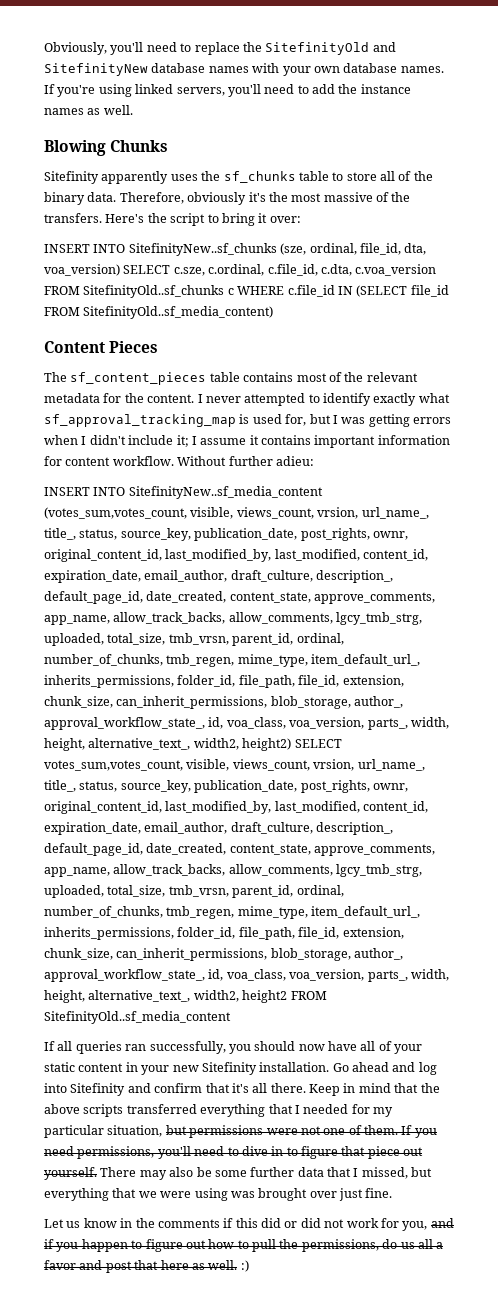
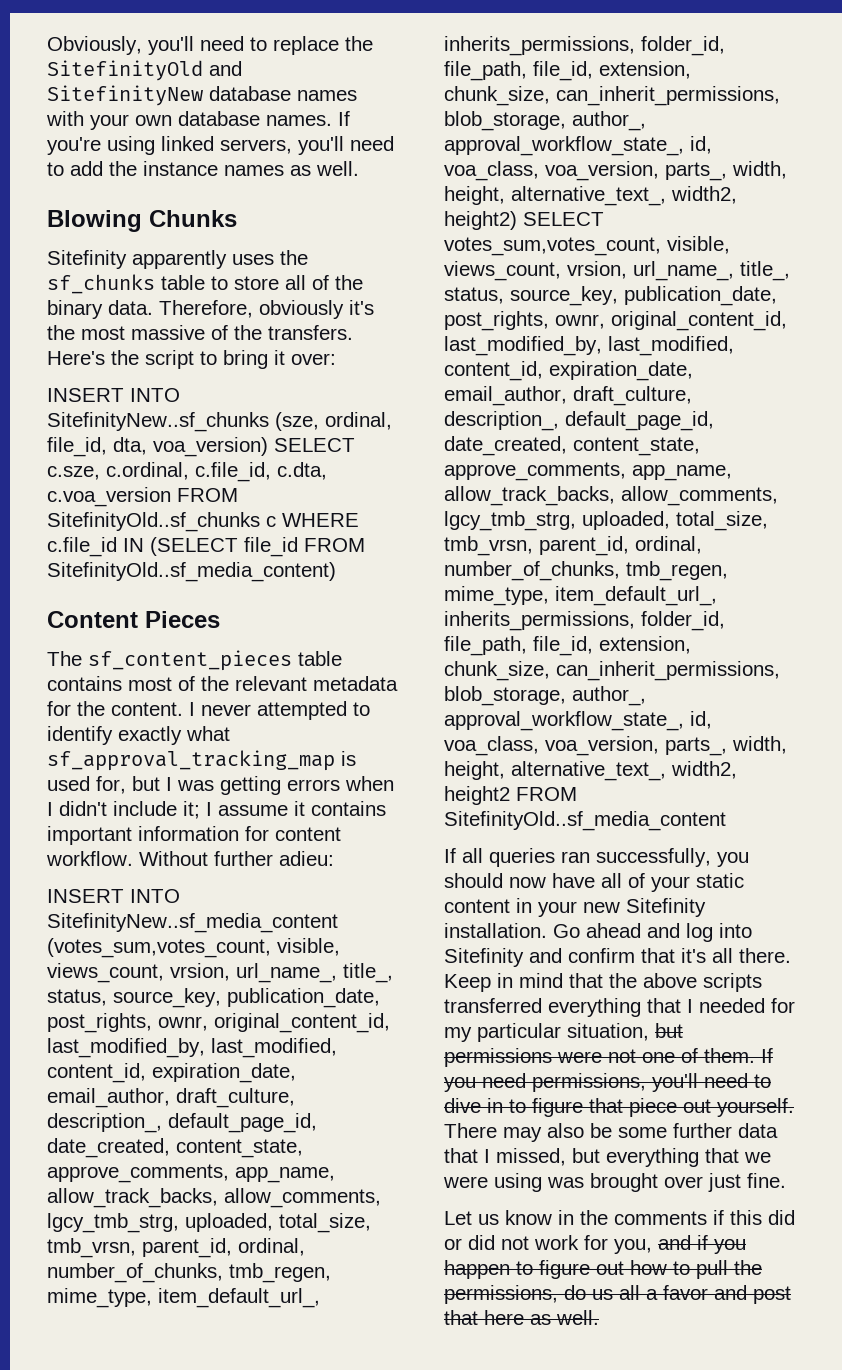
[240,1260,249,1272] :) -> (599, 1317) none

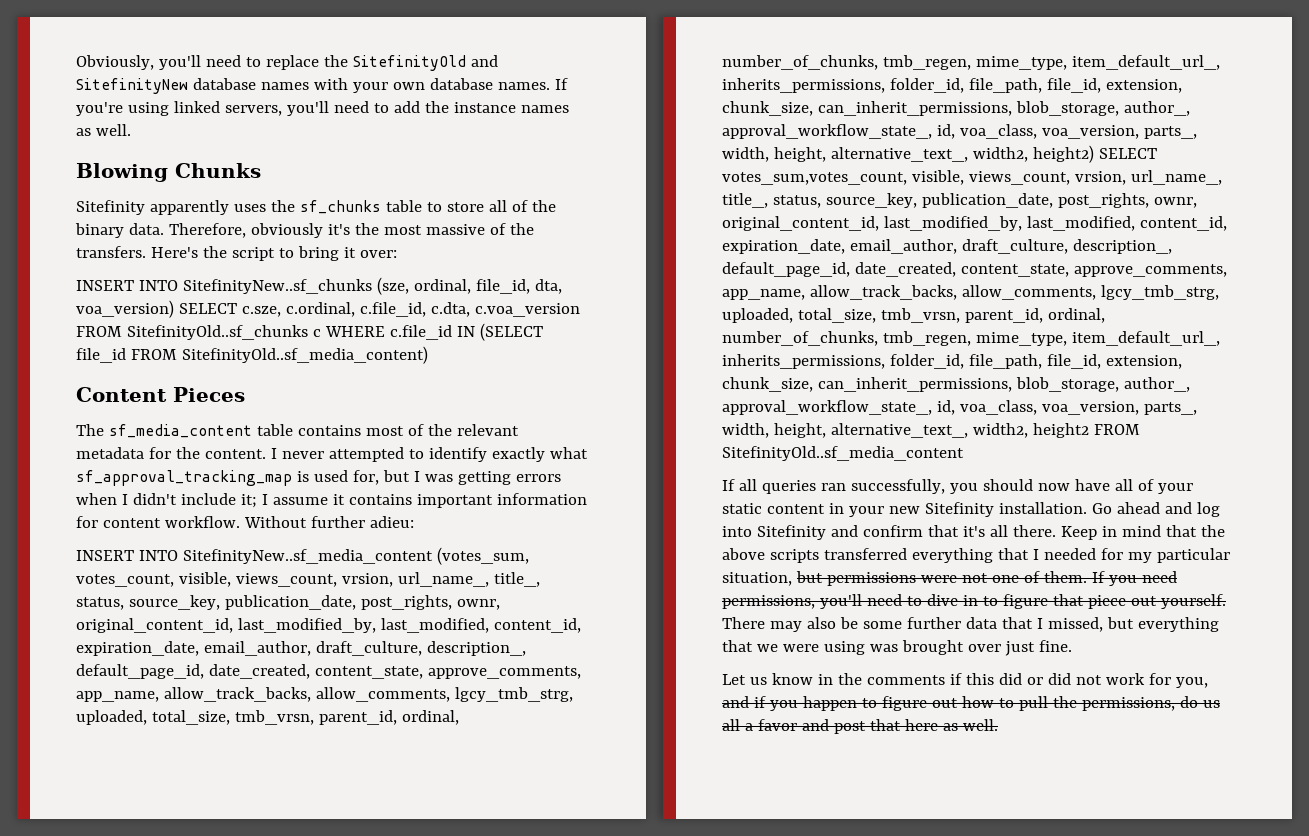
[88,650,292,671] sf_content_pieces -> [108,424,252,438] sf_media_content
[47,938,271,958] (votes_sum,votes_count, -> [436,547,529,565] [76,574,174,587] (votes_sum, votes_count,

